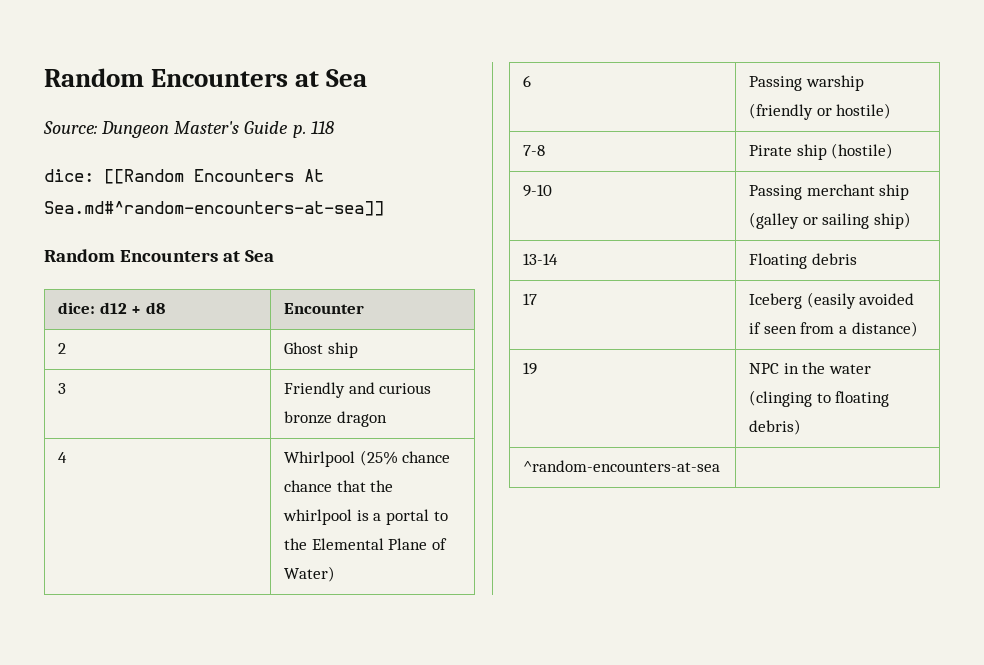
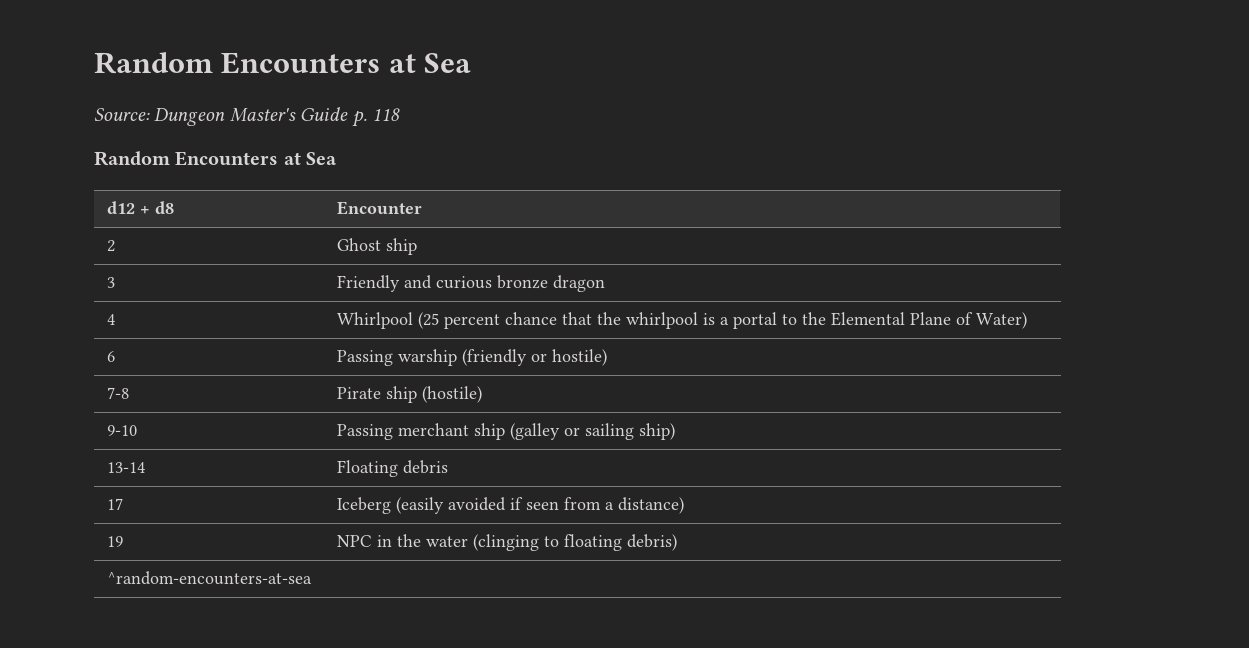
[44,169,324,184] [44,201,384,216] [44,249,275,262] [58,302,96,314] // dice: [[Random Encounters At Sea.md#^random-encounters-at-sea]] // Random Encounters at Sea // dice: -> [94,151,338,166] // Random Encounters at Sea //
[359,450,451,466] (25% chance -> [417,312,500,329] (25 percent

